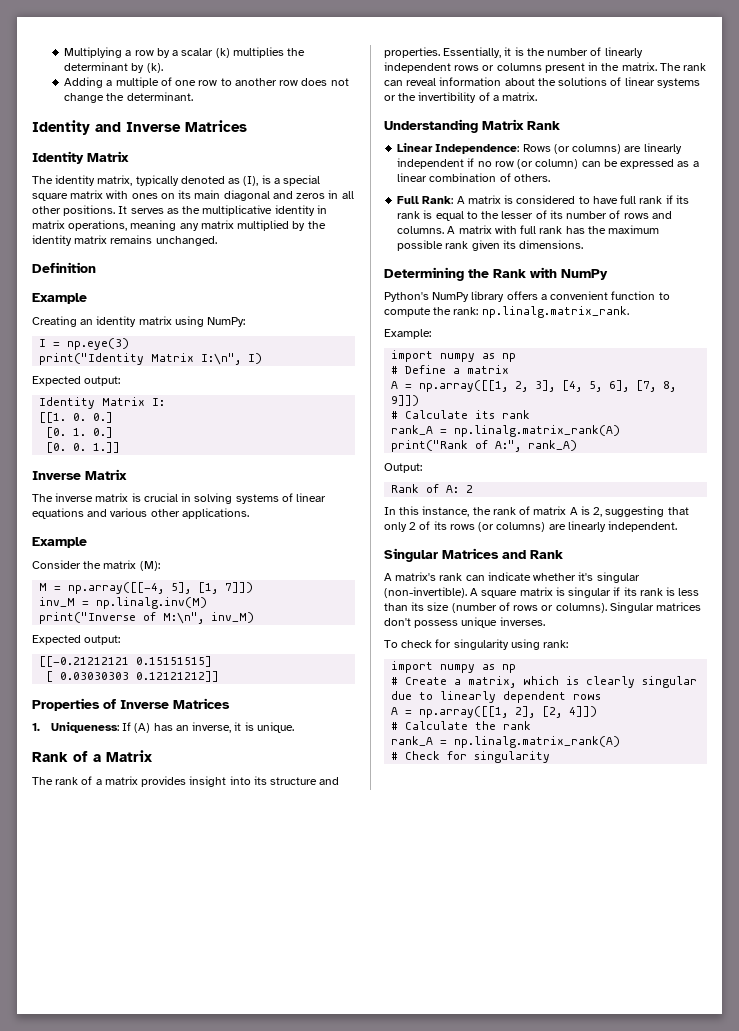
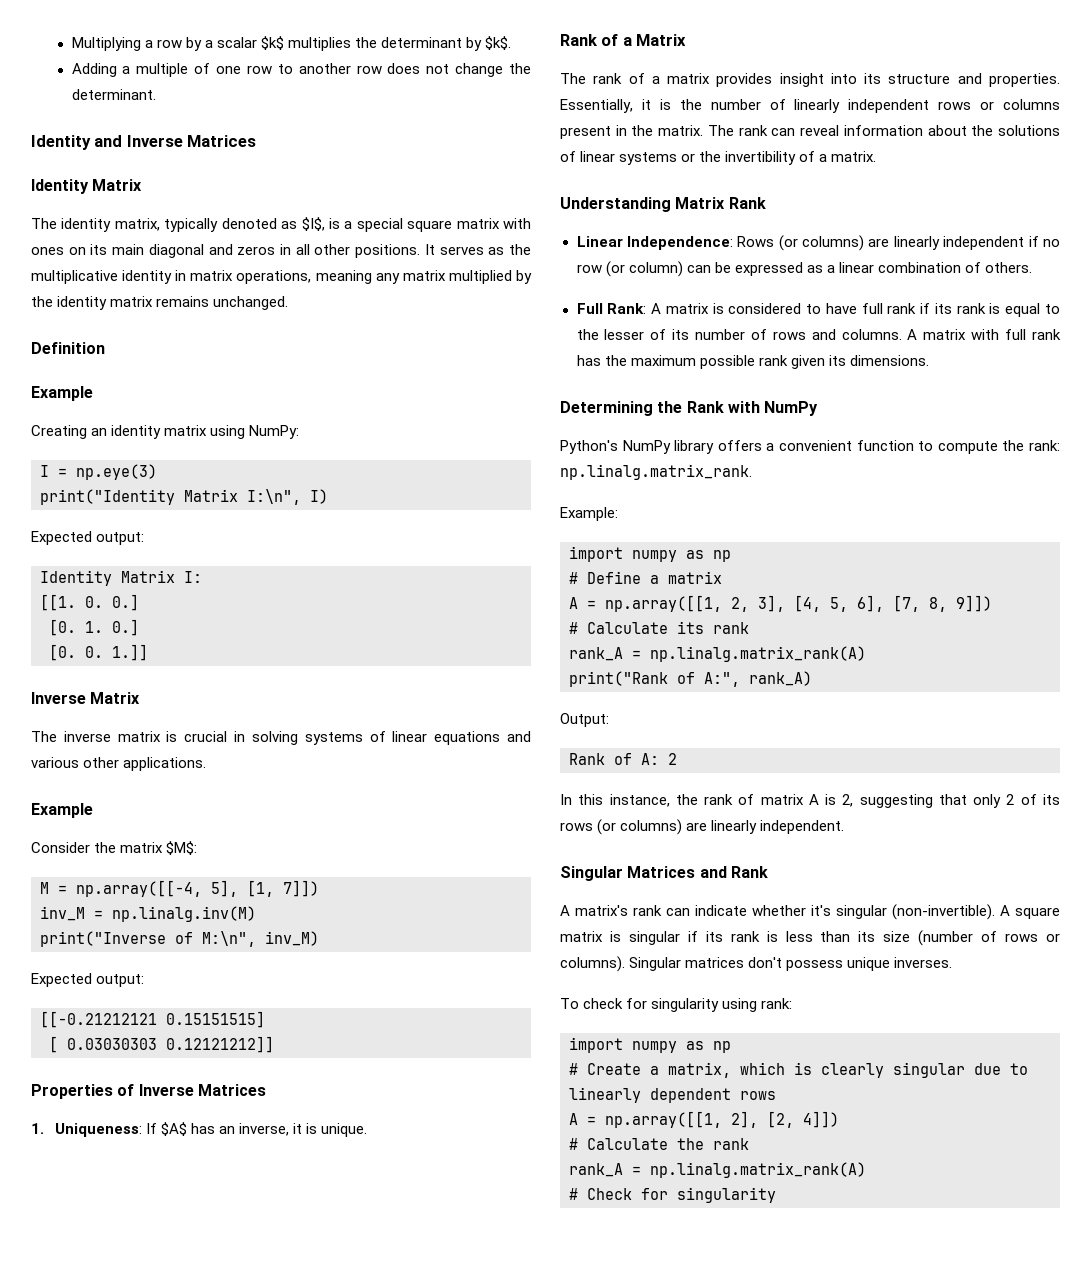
[215,48,230,58] (k) -> [260,36,284,50] $k$
[146,63,163,73] (k). -> [485,36,512,50] $k$.
[243,176,259,186] (I), -> [301,217,325,231] $I$,
[139,561,160,571] (M): -> [166,841,198,855] $M$:
[134,723,151,733] (A) -> [161,1122,188,1136] $A$

